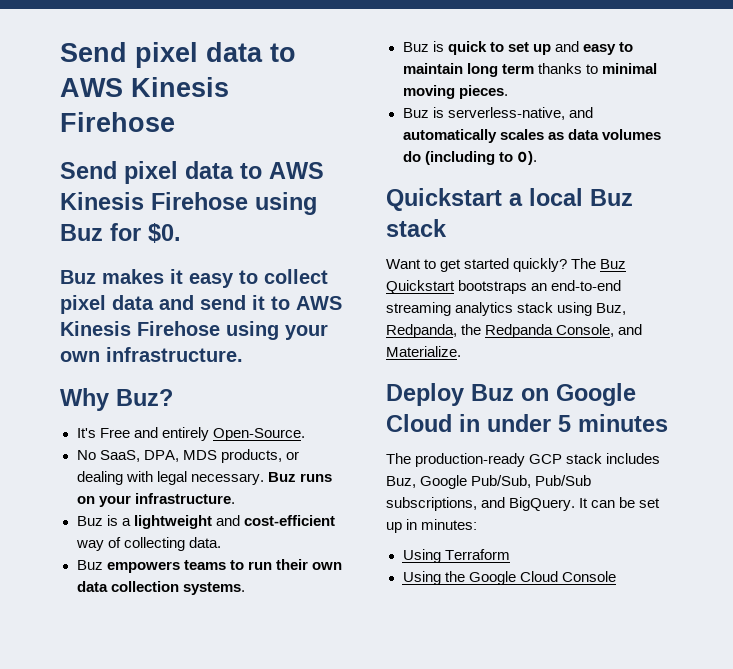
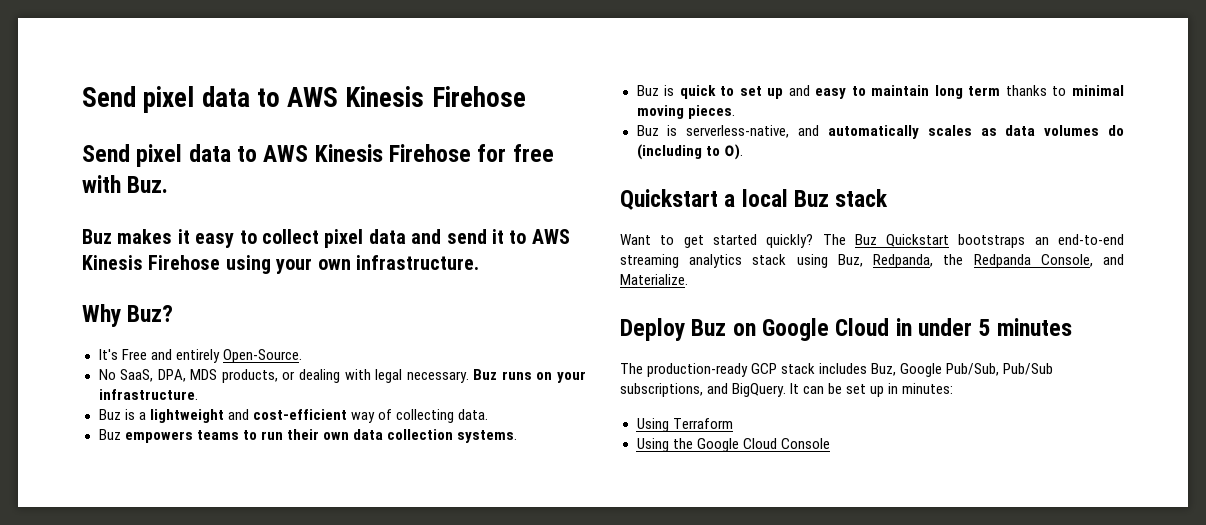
[255,192,317,215] [60,223,181,243] using Buz for $0. -> [477,144,554,162] [82,175,169,193] for free with Buz.

